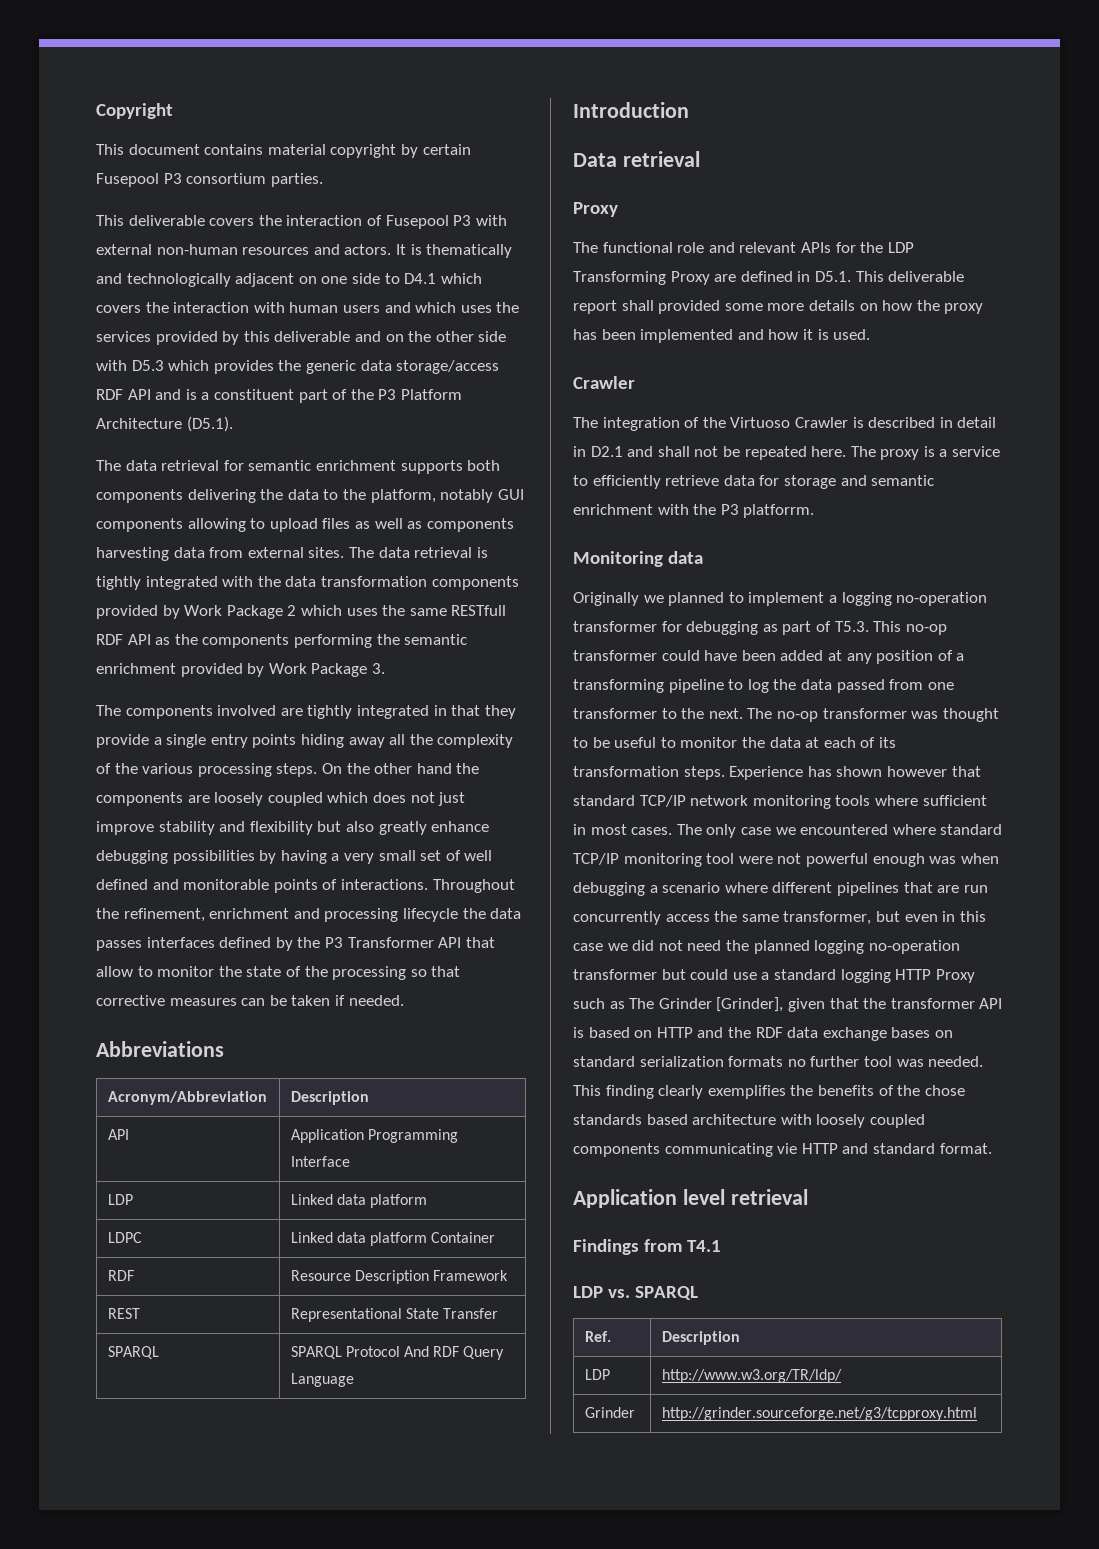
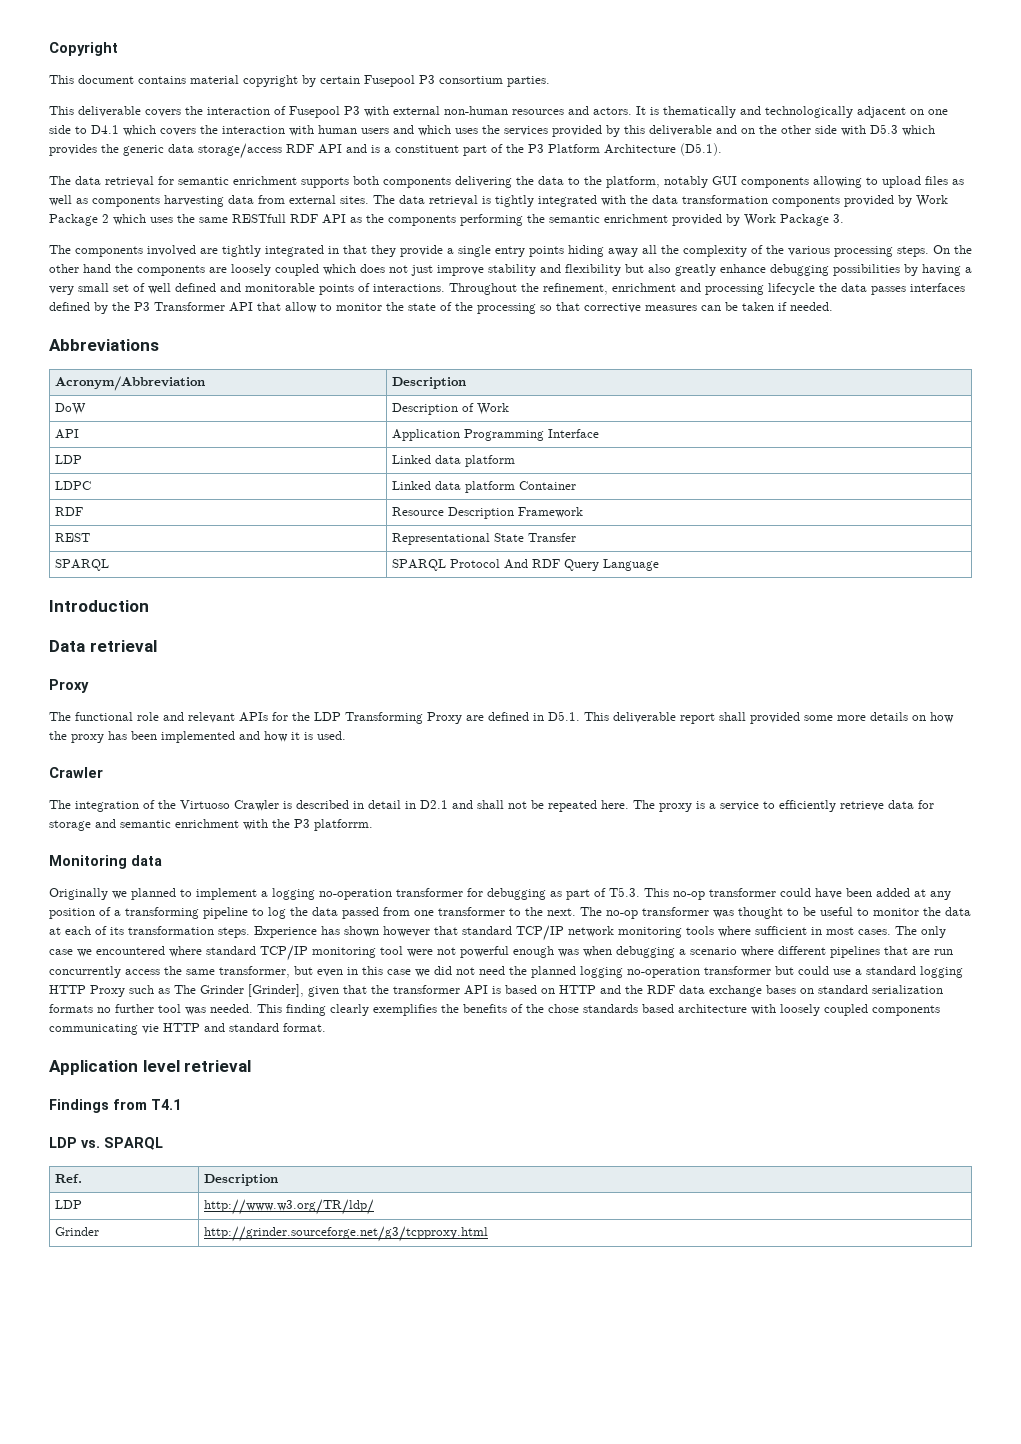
(369, 1098) none -> [55,403,87,415] [392,403,510,415] // DoW | Description of Work

